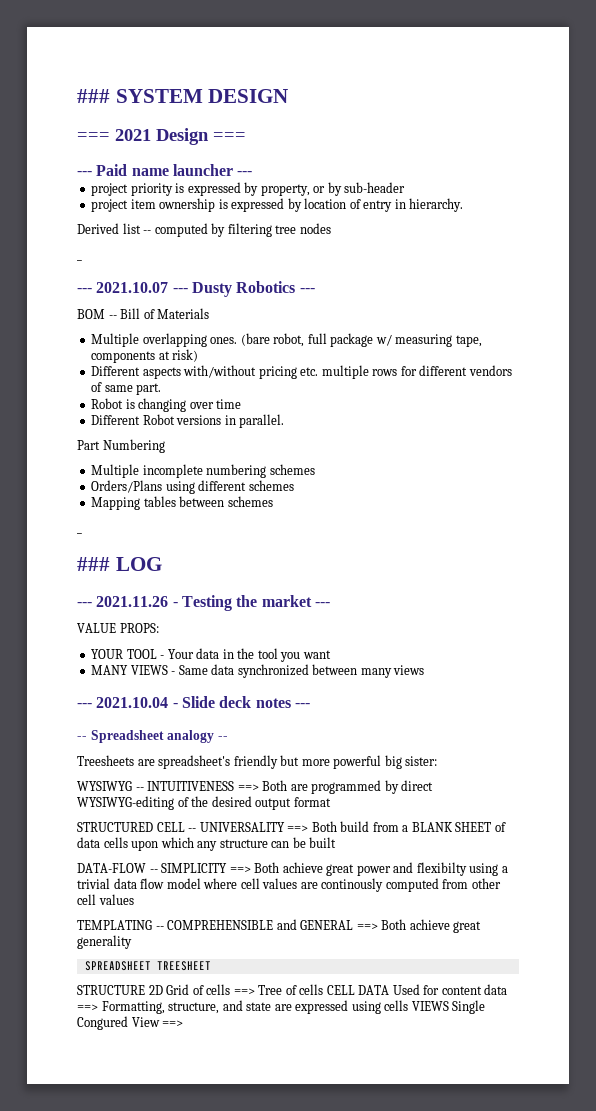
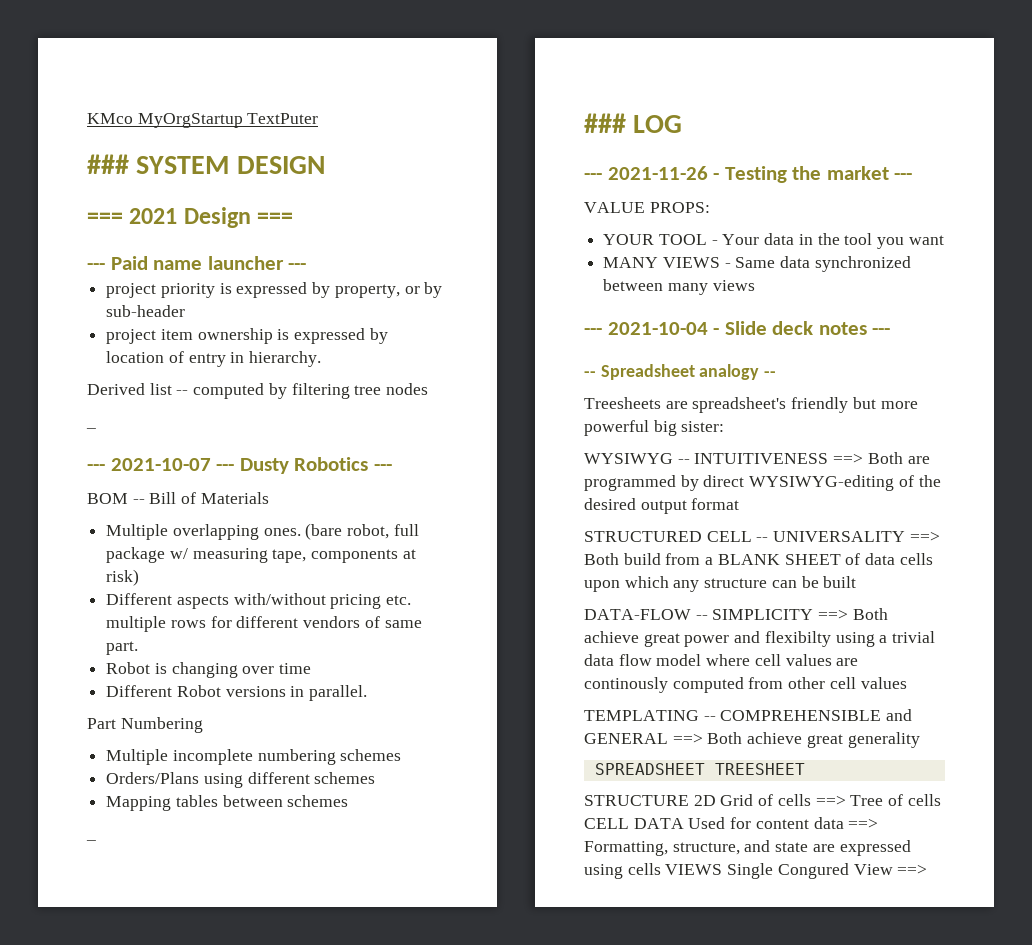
(77, 96) none -> [87,113,319,128] KMco MyOrgStartup TextPuter //
[96,282,169,293] 2021.10.07 -> [110,458,211,471] 2021-10-07
[96,596,169,607] 2021.11.26 -> [607,166,708,180] 2021-11-26
[96,697,169,708] 2021.10.04 -> [607,322,708,335] 2021-10-04

